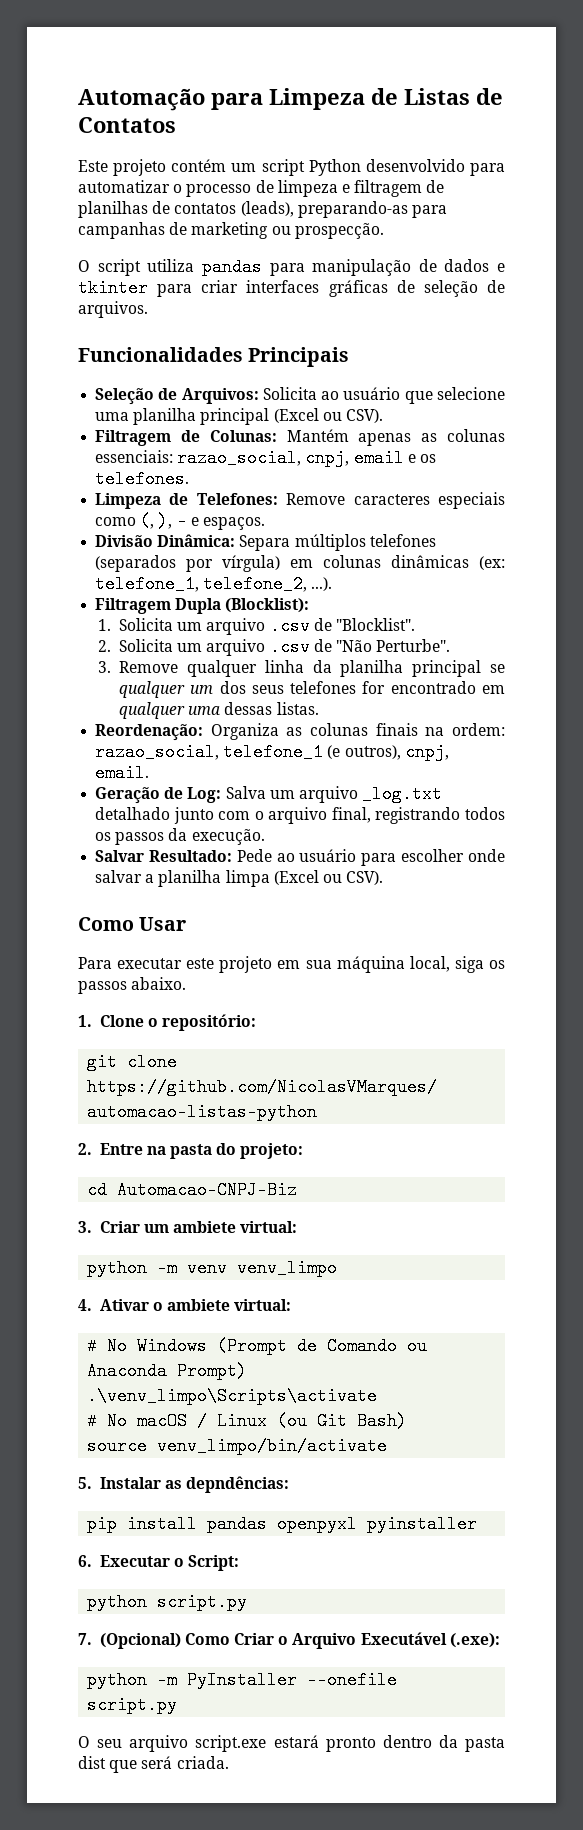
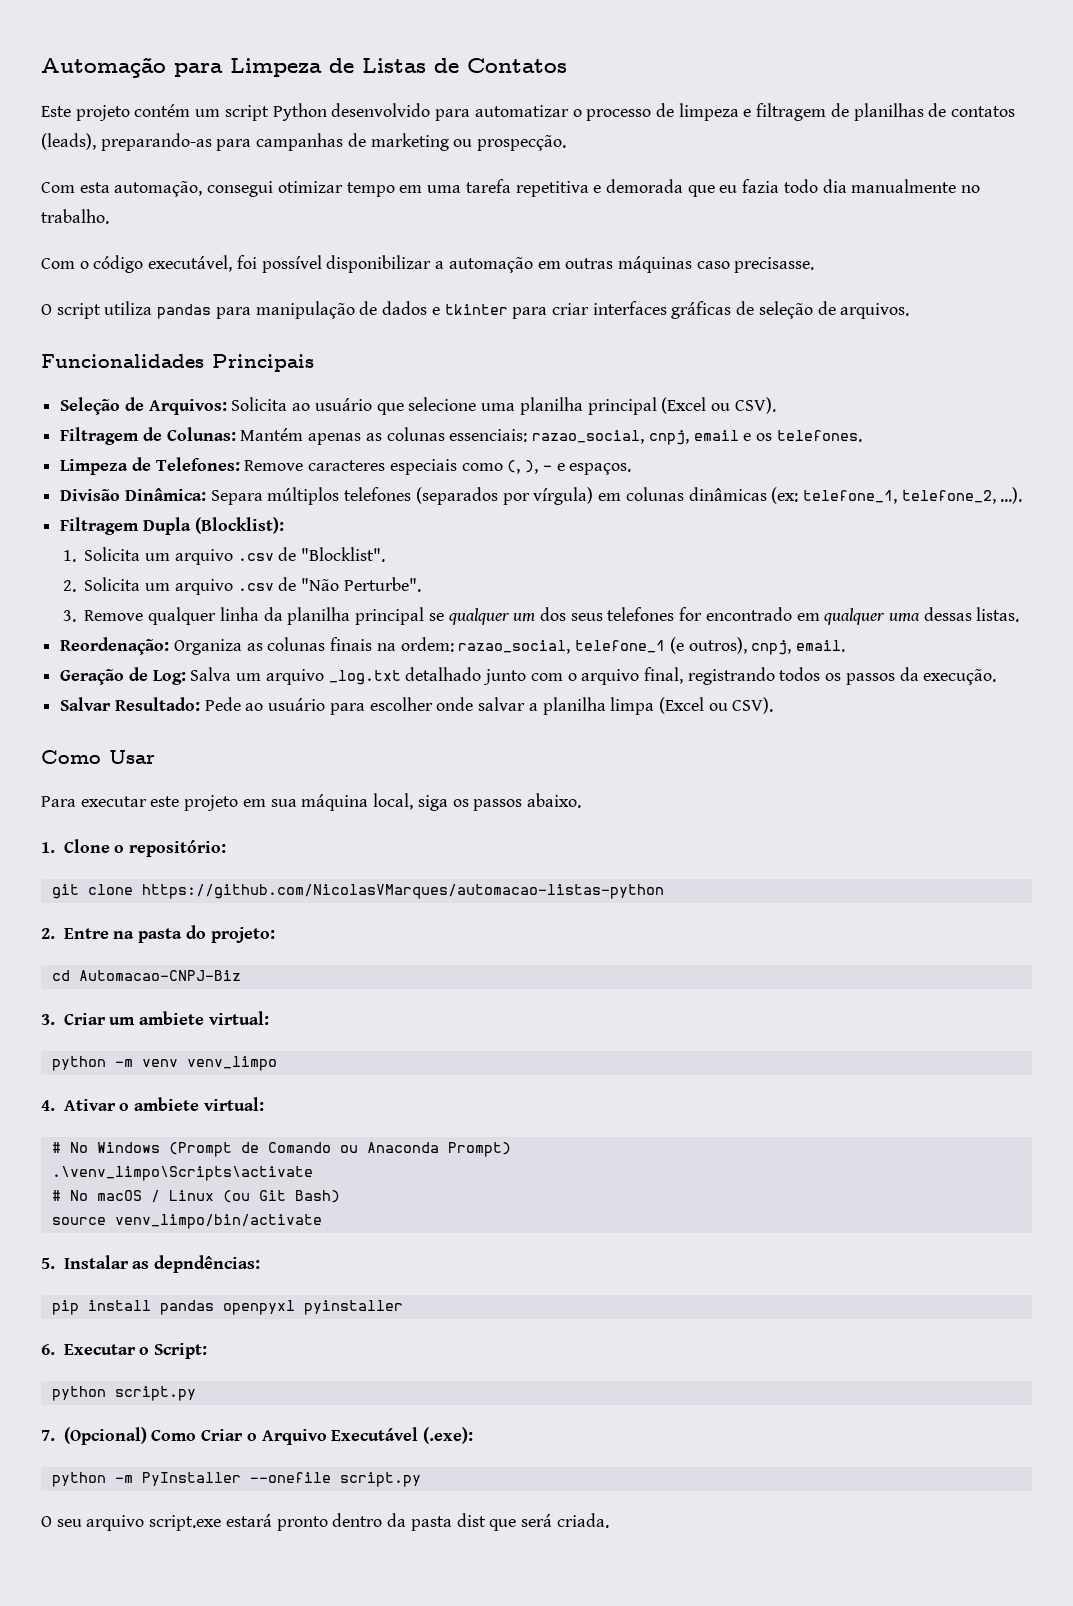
(384, 231) none -> [41,179,981,197] [41,209,109,224] [41,255,815,273] // Com esta automação, consegui otimizar tempo em uma tarefa repetitiva e demorada que eu fazia todo dia manualmente no trabalho. // Com o código executável, foi possível disponibilizar a automação em outras máquinas caso precisasse.

